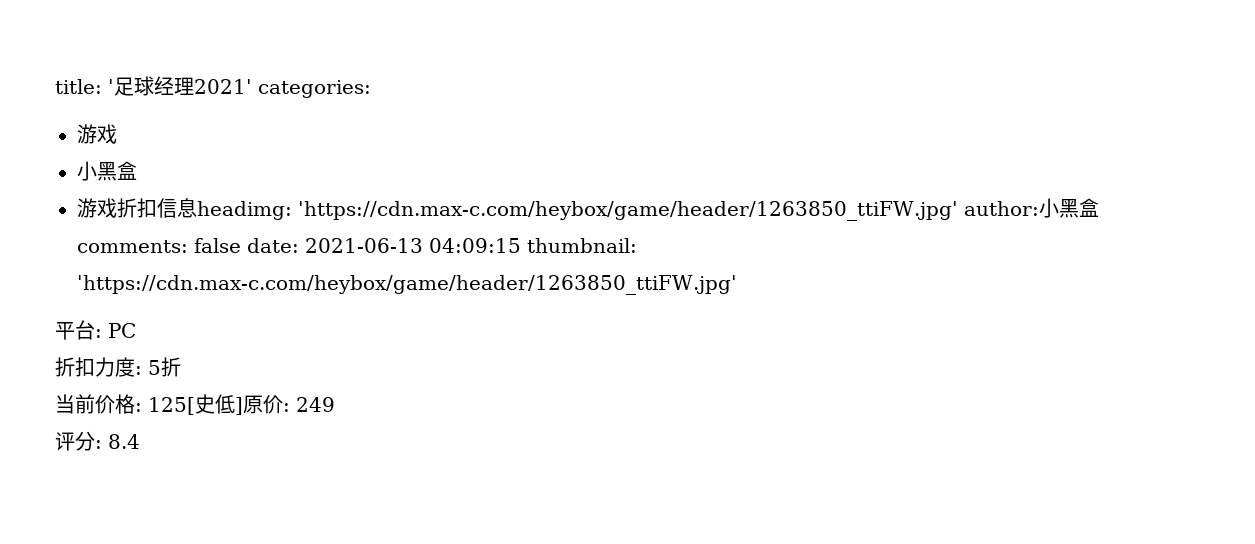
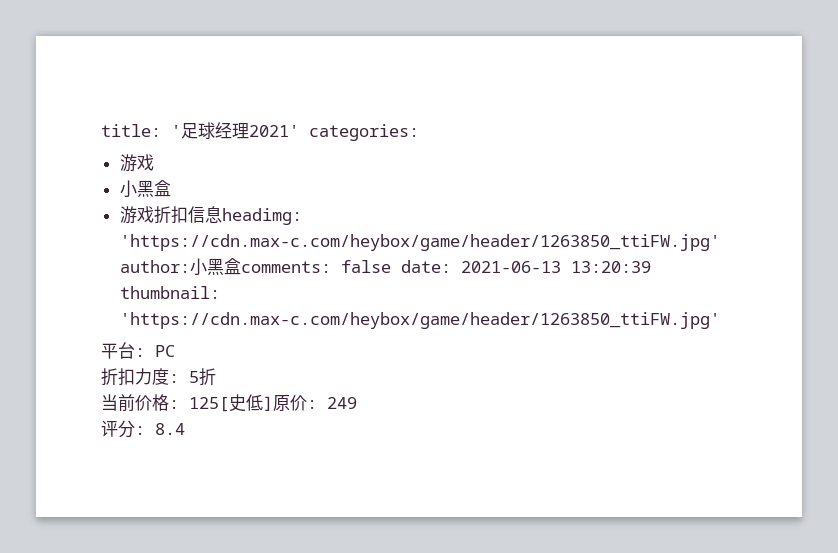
[429,238,521,253] 04:09:15 -> [570,261,651,273] 13:20:39

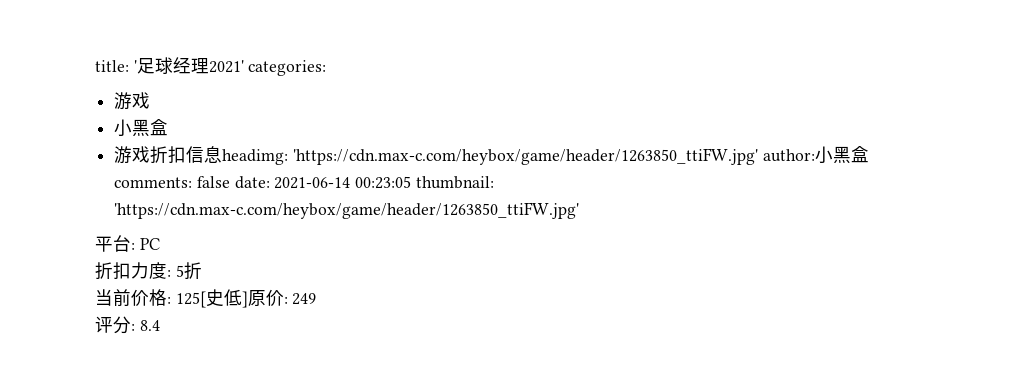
[460,261,651,273] 2021-06-13 13:20:39 -> [274,176,412,189] 2021-06-14 00:23:05

